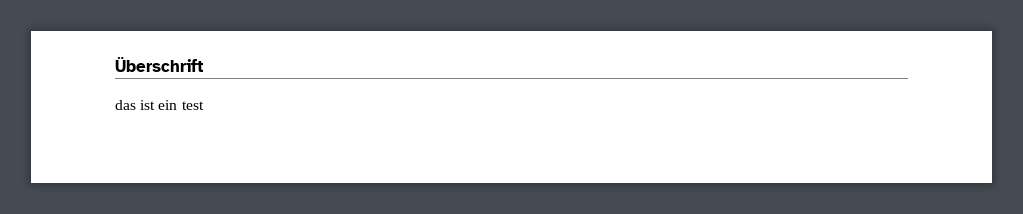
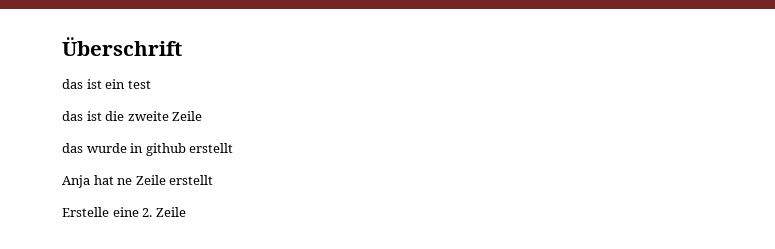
(204, 105) none -> [62,111,203,121] [62,143,234,156] [62,175,214,188] [62,207,186,217] // das ist die zweite Zeile // das wurde in github erstellt // Anja hat ne Zeile erstellt // Erstelle eine 2. Zeile

